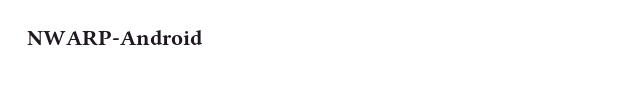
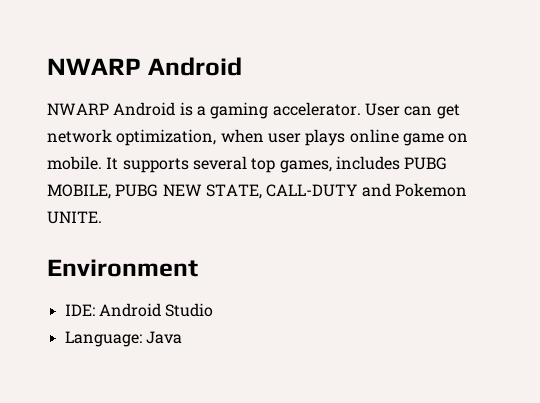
[27,30,203,46] NWARP-Android -> [47,57,242,76] [47,102,460,119] [47,129,469,146] [47,156,448,173] [47,183,467,199] [47,211,102,224] [47,259,198,277] [64,303,214,317] [64,331,182,347] NWARP Android // NWARP Android is a gaming accelerator. User can get network optimization, when user plays online game on mobile. It supports several top games, includes PUBG MOBILE, PUBG NEW STATE, CALL-DUTY and Pokemon UNITE. // Environment // IDE: Android Studio // Language: Java

